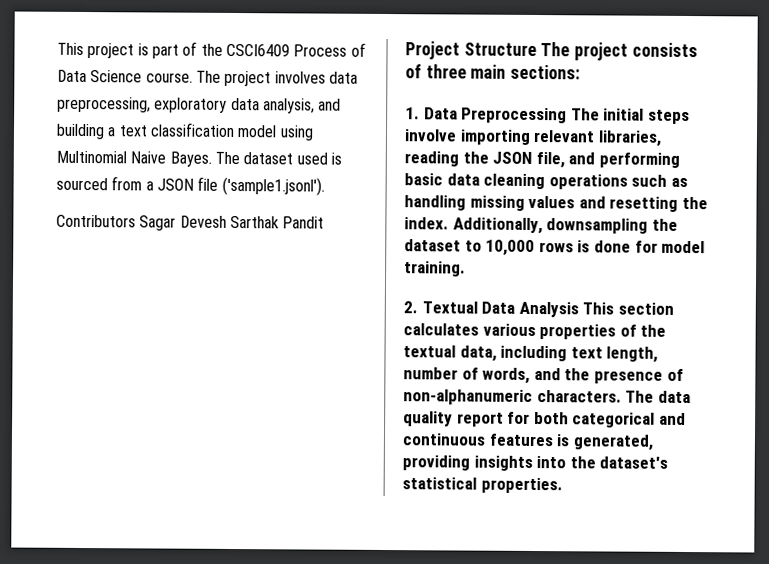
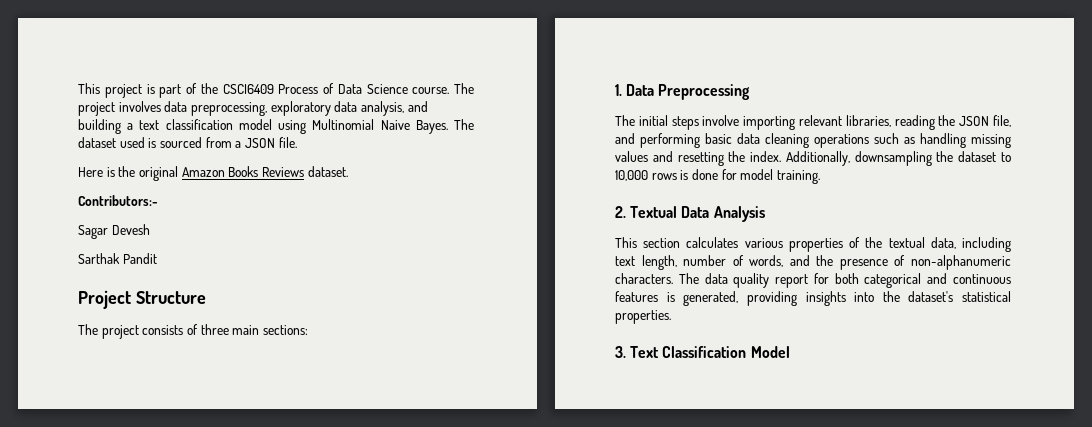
[197,176,325,196] [56,214,136,228] file ('sample1.jsonl'). // Contributors -> [278,137,297,148] [78,166,348,181] [78,195,158,206] file. // Here is the original Amazon Books Reviews dataset. // Contributors:- //
(227, 221) none -> (150, 229) //
(537, 49) none -> (206, 297) //
(568, 115) none -> (751, 92) //
(579, 309) none -> (765, 214) //
(563, 485) none -> [615,346,790,358] // 3. Text Classification Model

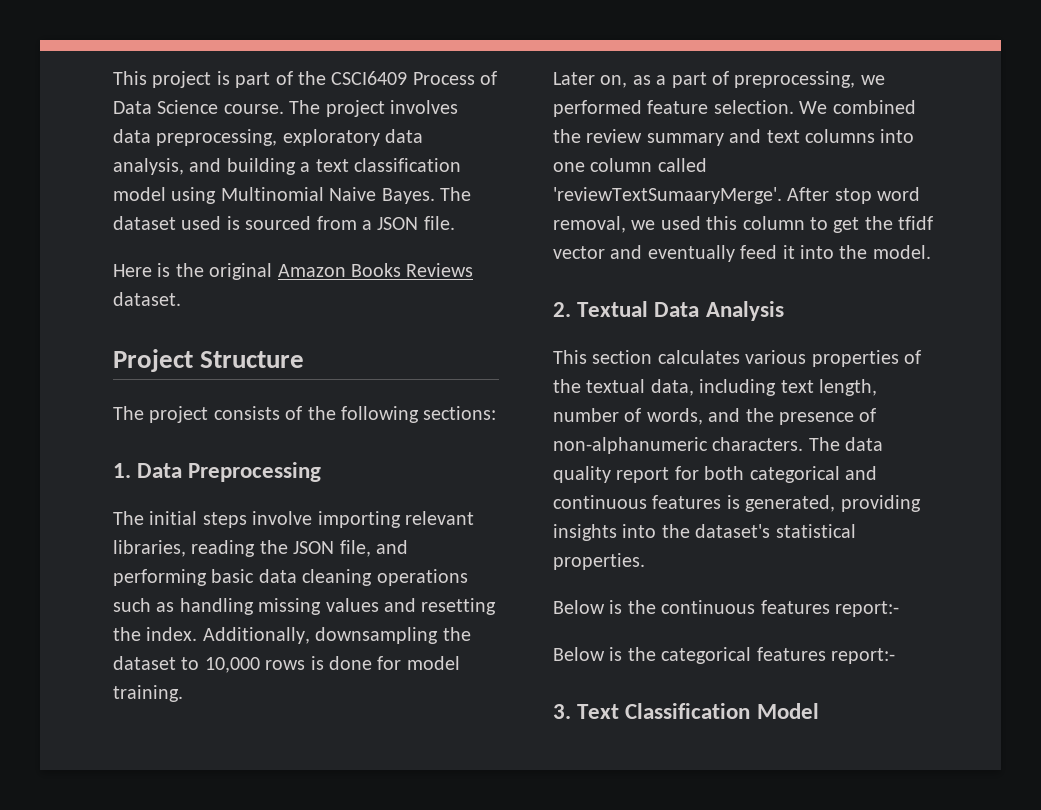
[78,195,158,206] [78,224,150,239] [78,253,157,264] // Contributors:- // Sagar Devesh // Sarthak Pandit -> (181, 299) none
[200,324,260,335] three main -> [307,406,419,423] the following
(820, 177) none -> [553,71,885,88] [553,100,916,117] [553,129,915,146] [553,158,707,172] [553,187,921,204] [553,216,934,233] [553,245,931,262] // Later on, as a part of preprocessing, we performed feature selection. We combined the review summary and text columns into one column called 'reviewTextSumaaryMerge'. After stop word removal, we used this column to get the tfidf vector and eventually feed it into the model.
(671, 317) none -> [553,600,899,617] [553,647,895,664] // Below is the continuous features report:- // Below is the categorical features report:-

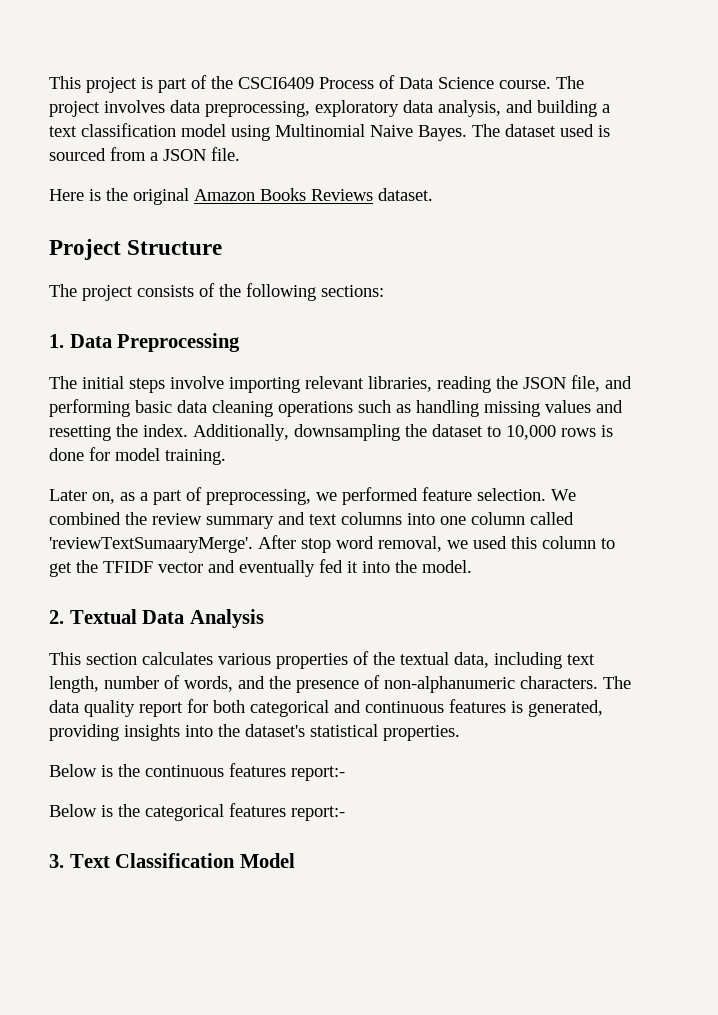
[898,216,934,230] tfidf -> [103,561,153,573] TFIDF
[740,245,778,259] feed -> [319,559,343,573] fed

